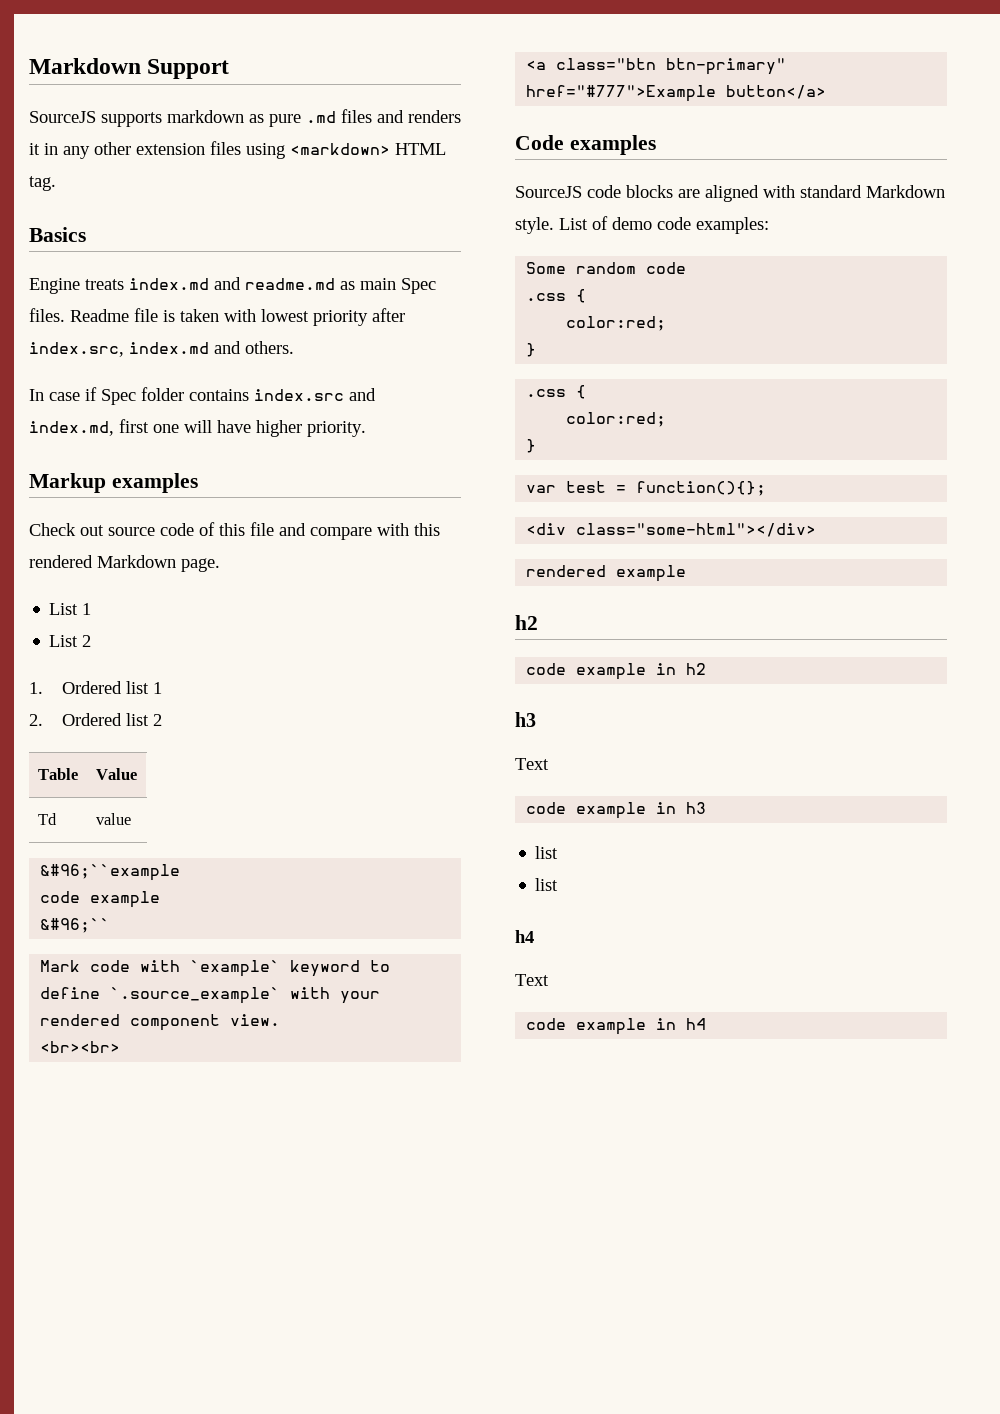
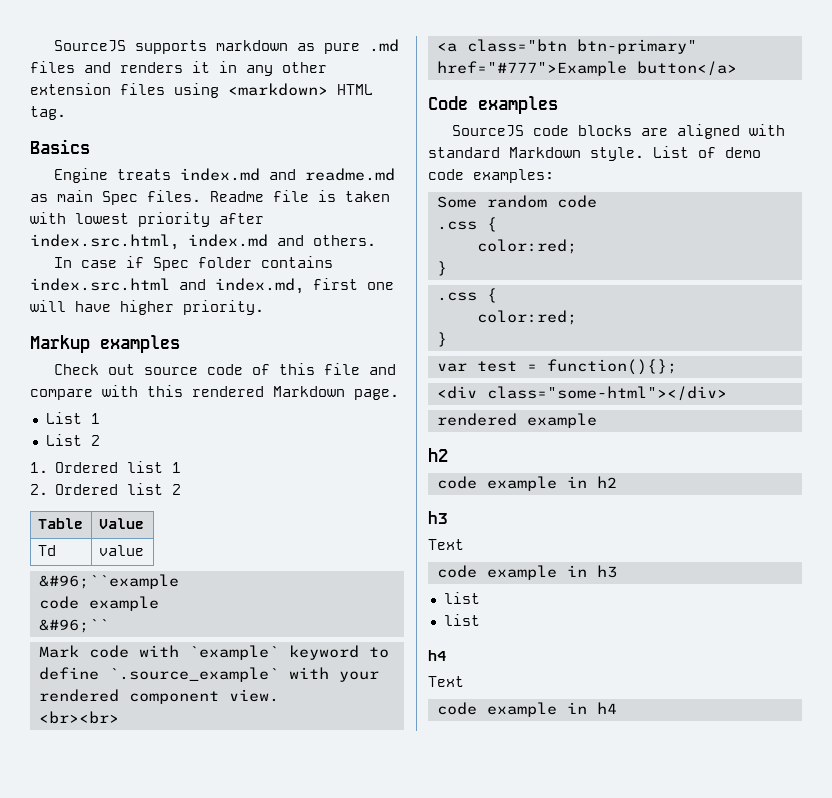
[29,58,230,79] Markdown Support // -> (54, 46) none
[29,342,124,357] index.src, -> [30,234,179,250] index.src.html,
[254,389,344,401] index.src -> [30,278,170,291] index.src.html

